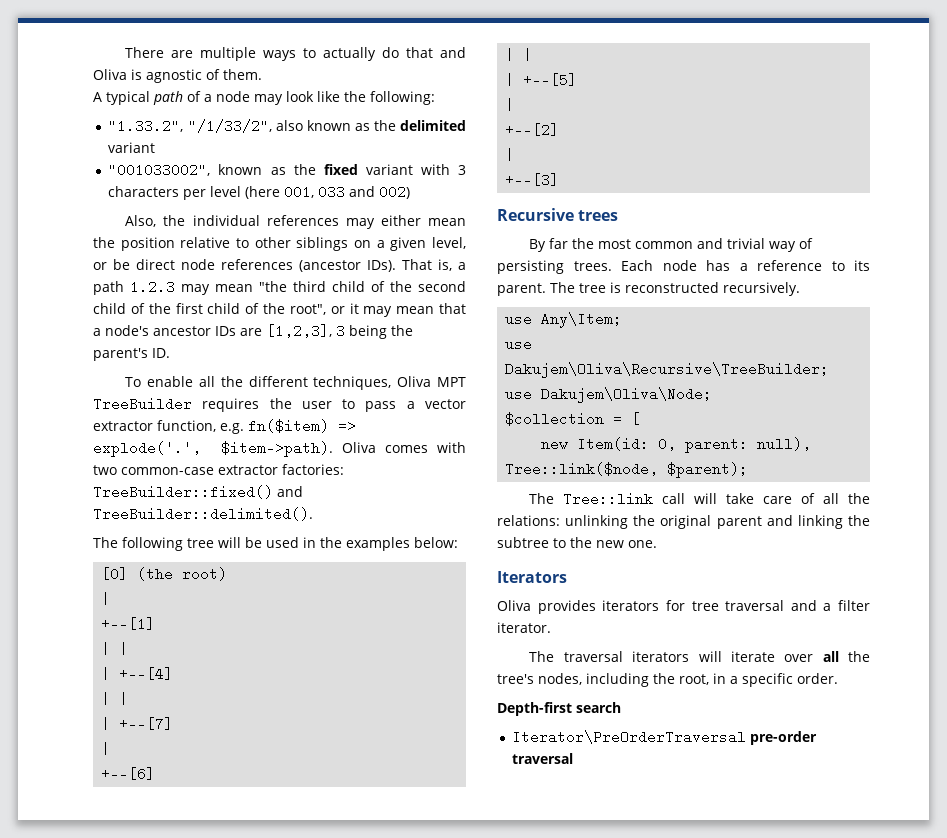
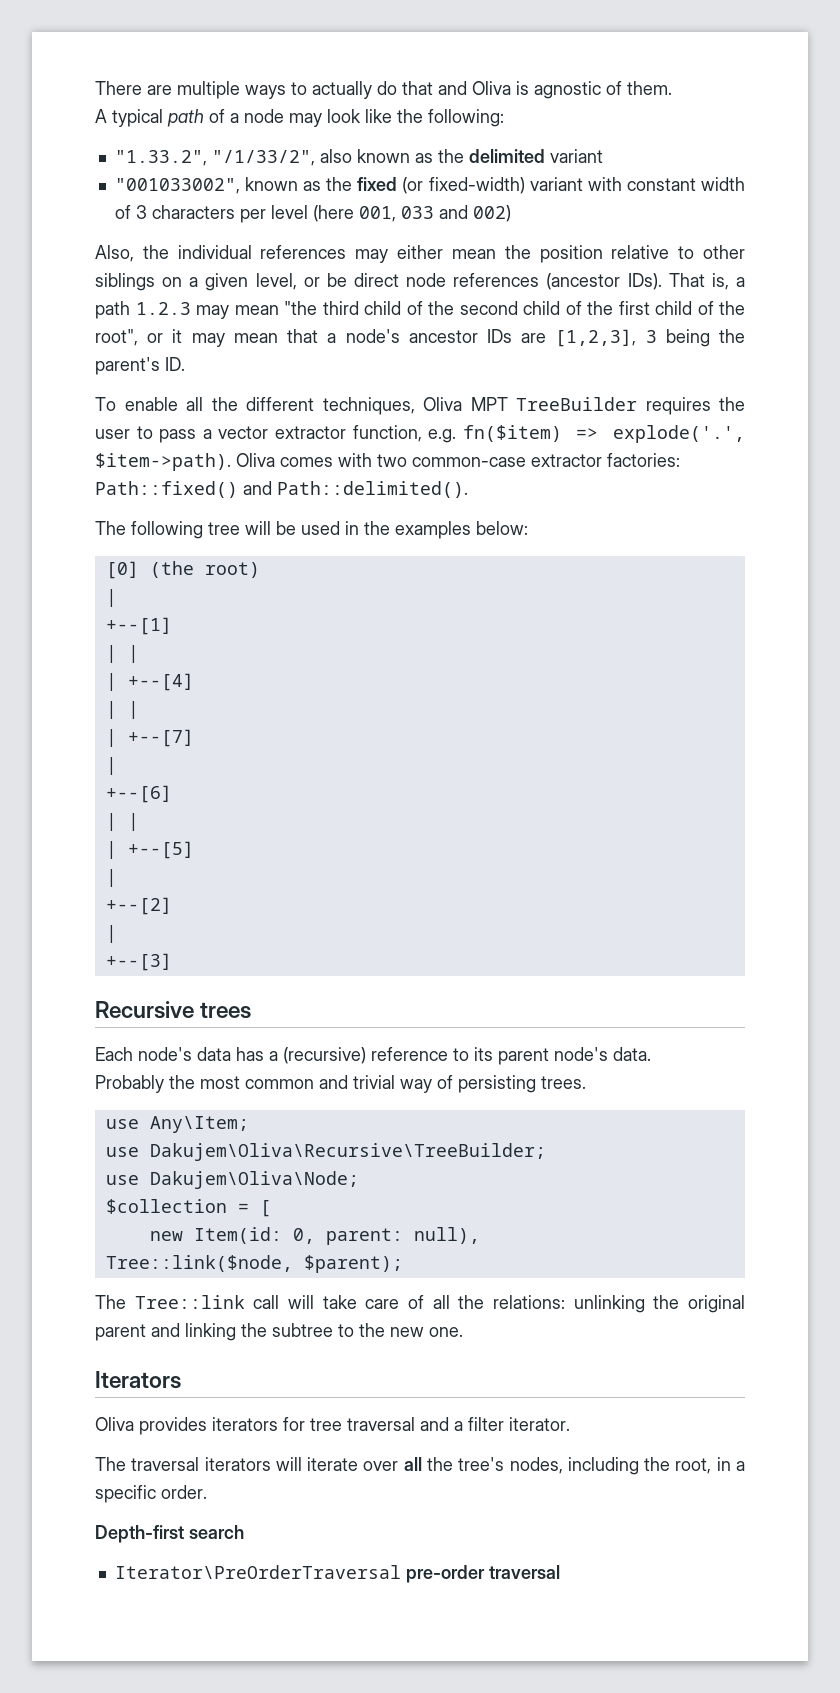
[365,164,450,175] variant with -> [402,177,745,194] [114,205,131,219] (or fixed-width) variant with constant width of
[93,485,303,499] [93,507,313,521] TreeBuilder::fixed() and TreeBuilder::delimited(). -> [95,481,468,498] Path::fixed() and Path::delimited().
[529,238,569,252] By far -> [95,1047,651,1065] [95,1075,164,1093] Each node's data has a (recursive) reference to its parent node's data. // Probably
[621,260,870,271] [497,282,800,296] Each node has a reference to its parent. The tree is reconstructed recursively. -> (586, 1082) none

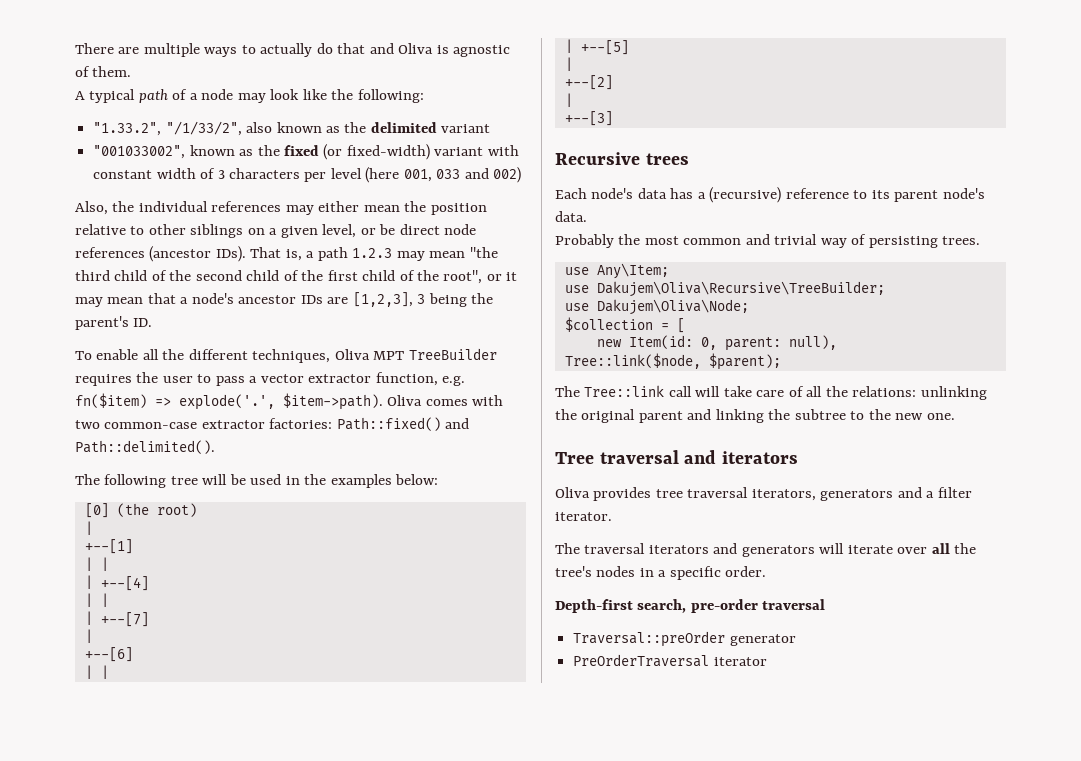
[95,1371,181,1389] [95,1417,415,1435] Iterators // Oliva provides iterators for tree traversal -> [555,450,798,464] [555,487,894,501] Tree traversal and iterators // Oliva provides tree traversal iterators, generators
(271, 1464) none -> [713,543,815,557] and generators
[509,1457,712,1475] nodes, including the root, -> [596,566,636,577] nodes
[189,1525,244,1539] [114,1565,401,1579] search // Iterator\PreOrderTraversal -> [637,599,687,613] search,
(560, 1572) none -> [573,631,796,647] [573,654,767,667] // Traversal::preOrder generator // PreOrderTraversal iterator

